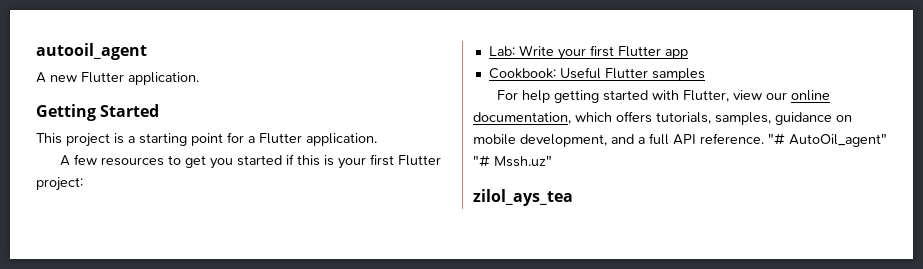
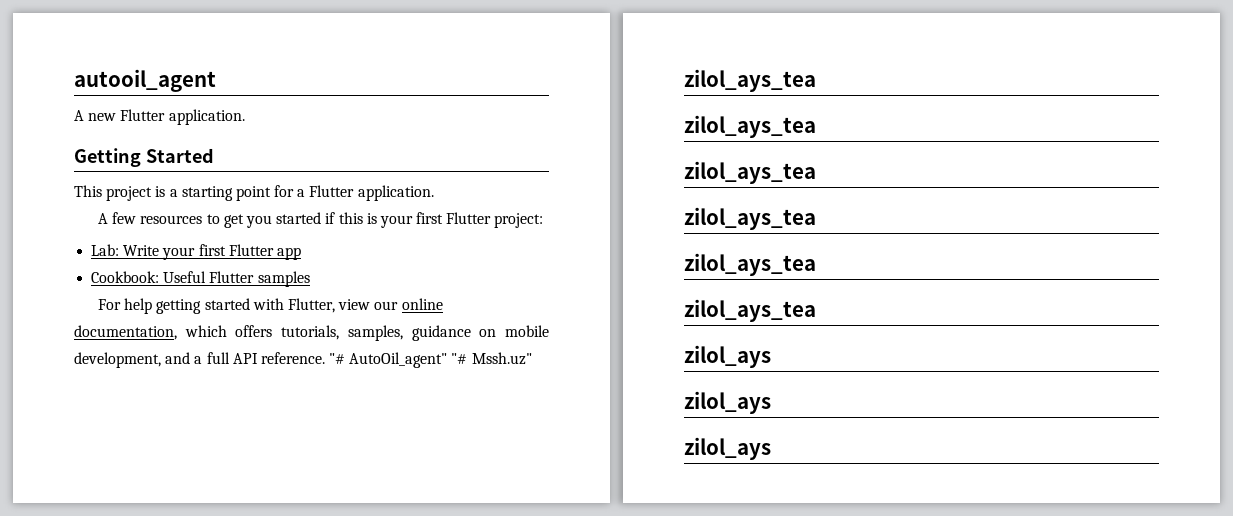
(573, 197) none -> [684,115,816,138] [684,161,816,184] [684,207,816,230] [684,253,816,276] [684,299,816,322] [684,345,771,368] [684,391,771,414] [684,437,771,460] // zilol_ays_tea // zilol_ays_tea // zilol_ays_tea // zilol_ays_tea // zilol_ays_tea // zilol_ays // zilol_ays // zilol_ays

